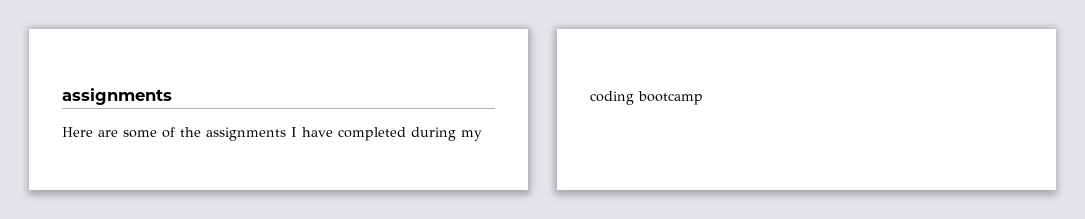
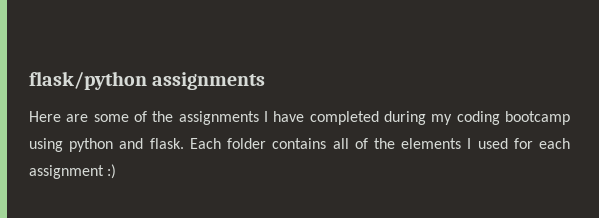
(62, 96) none -> [29,71,147,90] flask/python
(703, 98) none -> [29,138,571,152] [29,164,117,179] using python and flask. Each folder contains all of the elements I used for each assignment :)

